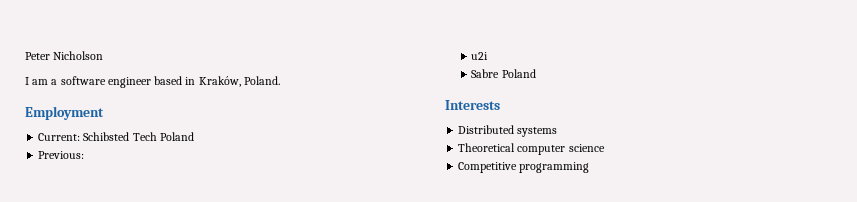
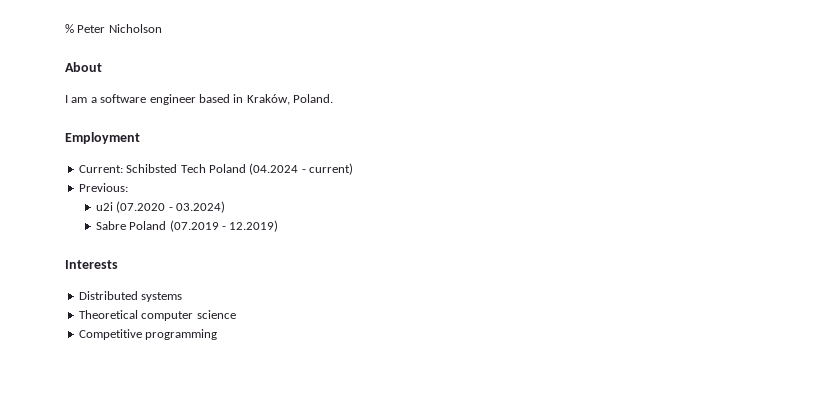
(25, 56) none -> [65,24,74,33] %
(104, 55) none -> [65,62,102,72] // About
(194, 136) none -> [249,163,353,175] (04.2024 - current)
(489, 56) none -> [116,201,225,213] (07.2020 - 03.2024)
(536, 73) none -> [169,220,279,232] (07.2019 - 12.2019)

